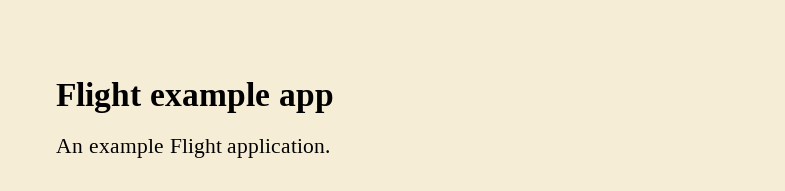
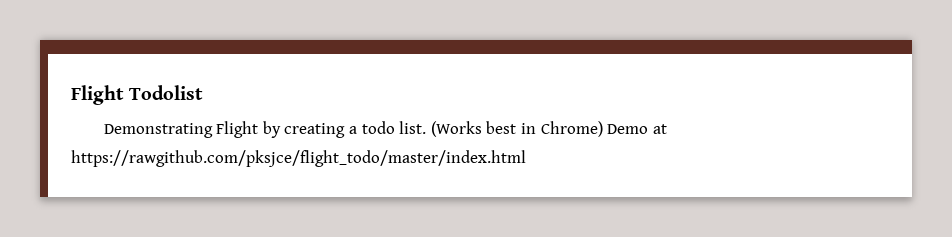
[56,82,335,113] [56,139,331,158] Flight example app // An example Flight application. -> [71,85,204,105] [103,121,667,138] [71,150,526,167] Flight Todolist // Demonstrating Flight by creating a todo list. (Works best in Chrome) Demo at https://rawgithub.com/pksjce/flight_todo/master/index.html

